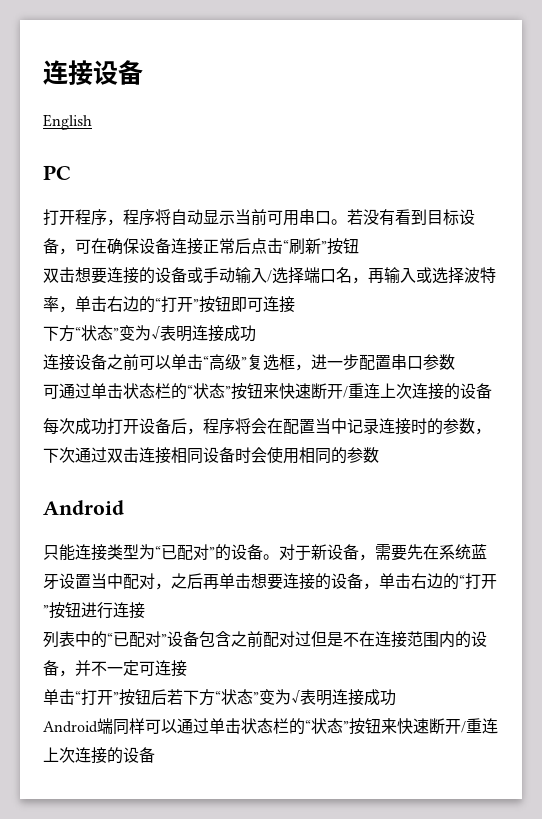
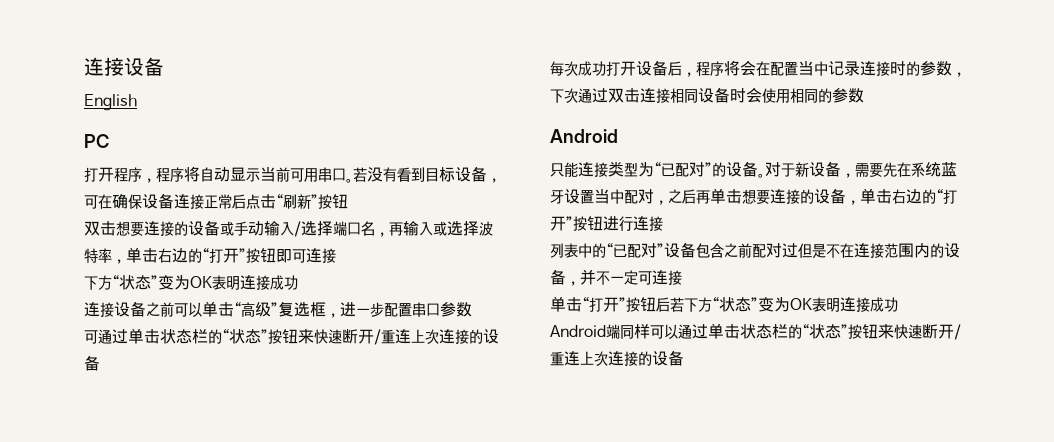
[151,326,161,340] √ -> [190,276,212,288] OK
[291,690,301,704] √ -> [790,298,812,310] OK

